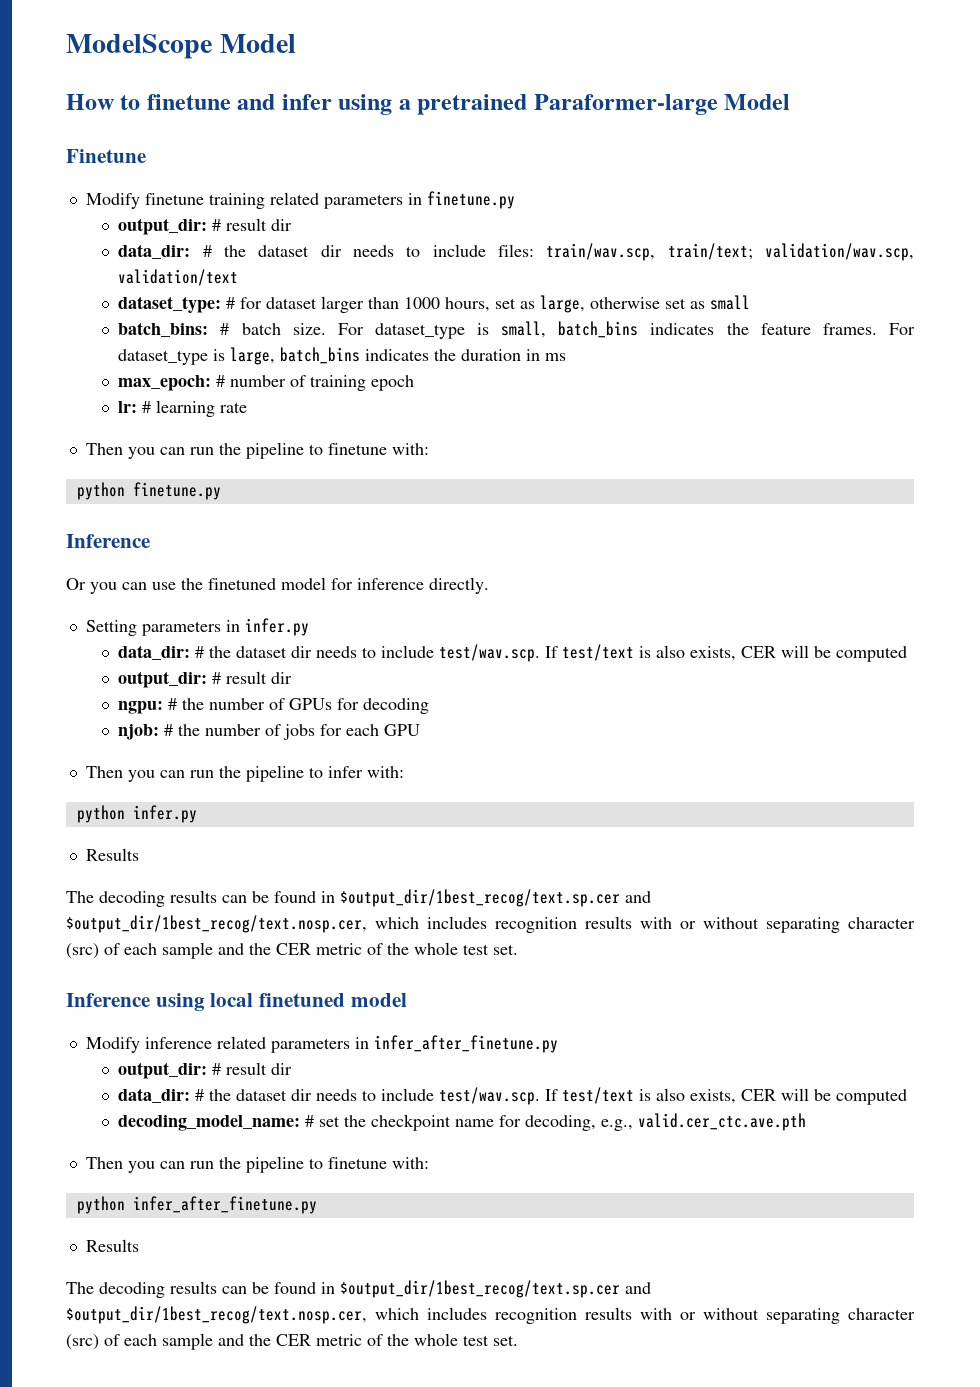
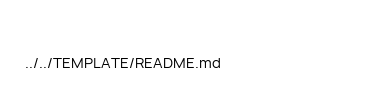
[66,34,296,59] [66,94,791,115] [66,149,146,163] [85,191,515,209] [118,218,293,235] [118,243,914,261] [118,269,239,286] [118,295,751,313] [118,321,916,339] [118,347,567,365] [118,375,415,391] [118,400,248,417] [85,442,429,459] [76,482,221,500] [66,534,150,548] [66,577,489,594] [85,618,309,636] [118,644,908,662] [118,671,293,688] [118,698,430,714] [118,724,421,740] [85,765,404,782] [76,805,197,823] [85,848,139,861] [66,889,651,907] [66,915,915,933] [66,942,518,959] [66,993,407,1011] [85,1035,558,1053] [118,1062,293,1079] [118,1087,908,1105] [118,1113,807,1131] [85,1156,429,1173] [76,1196,317,1214] [85,1239,139,1252] [66,1280,651,1298] [66,1306,915,1324] [66,1333,518,1350] ModelScope Model // How to finetune and infer using a pretrained Paraformer-large Model // Finetune // Modify finetune training related parameters in finetune.py // output_dir: # result dir // data_dir: # the dataset dir needs to include files: train/wav.scp, train/text; validation/wav.scp, validation/text // dataset_type: # for dataset larger than 1000 hours, set as large, otherwise set as small // batch_bins: # batch size. For dataset_type is small, batch_bins indicates the feature frames. For dataset_type is large, batch_bins indicates the duration in ms // max_epoch: # number of training epoch // lr: # learning rate // Then you can run the pipeline to finetune with: // python finetune.py // Inference // Or you can use the finetuned model for inference directly. // Setting parameters in infer.py // data_dir: # the dataset dir needs to include test/wav.scp. If test/text is also exists, CER will be computed // output_dir: # result dir // ngpu: # the number of GPUs for decoding // njob: # the number of jobs for each GPU // Then you can run the pipeline to infer with: // python infer.py // Results // The decoding results can be found in $output_dir/1best_recog/text.sp.cer and $output_dir/1best_recog/text.nosp.cer, which includes recognition results with or without separating character (src) of each sample and the CER metric of the whole test set. // Inference using local finetuned model // Modify inference related parameters in infer_after_finetune.py // output_dir: # result dir // data_dir: # the dataset dir needs to include test/wav.scp. If test/text is also exists, CER will be computed // decoding_model_name: # set the checkpoint name for decoding, e.g., valid.cer_ctc.ave.pth // Then you can run the pipeline to finetune with: // python infer_after_finetune.py // Results // The decoding results can be found in $output_dir/1best_recog/text.sp.cer and $output_dir/1best_recog/text.nosp.cer, which includes recognition results with or without separating character (src) of each sample and the CER metric of the whole test set. -> [25,58,221,68] ../../TEMPLATE/README.md

